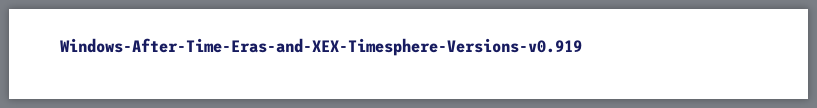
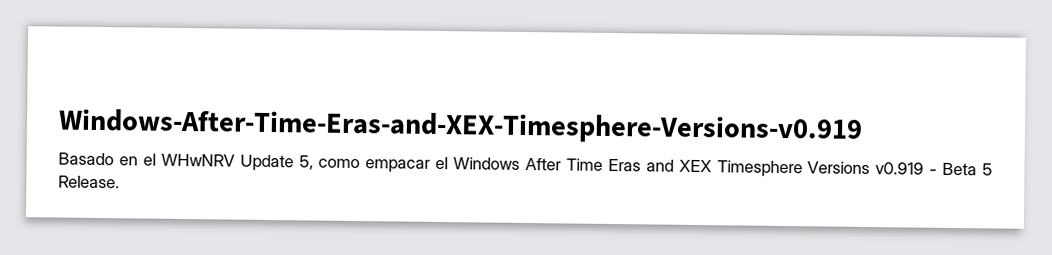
(582, 47) none -> [58,152,993,178] [58,175,120,189] // Basado en el WHwNRV Update 5, como empacar el Windows After Time Eras and XEX Timesphere Versions v0.919 - Beta 5 Release.

